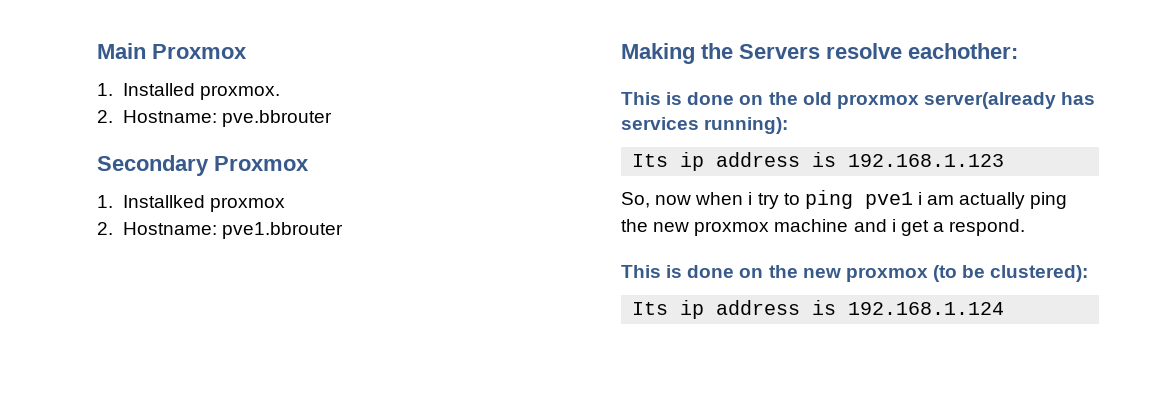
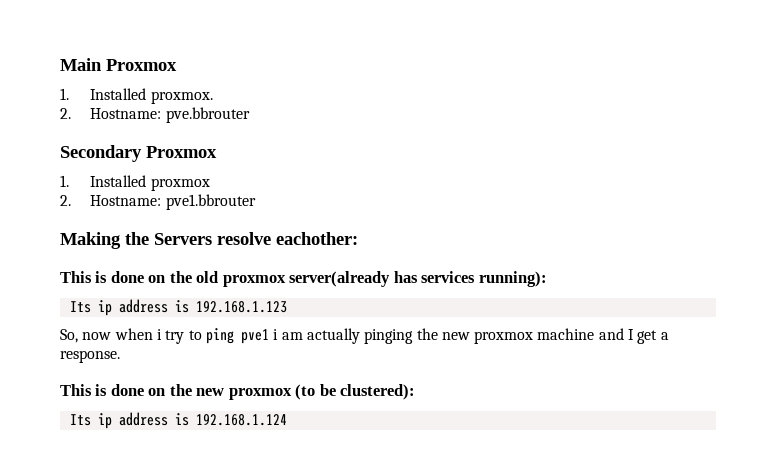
[122,195,205,208] Installked -> [90,175,147,187] Installed
[1030,192,1068,209] ping -> [364,329,414,344] pinging
[891,219,896,232] i -> [628,329,635,340] I
[949,219,1026,236] respond. -> [60,350,120,363] response.

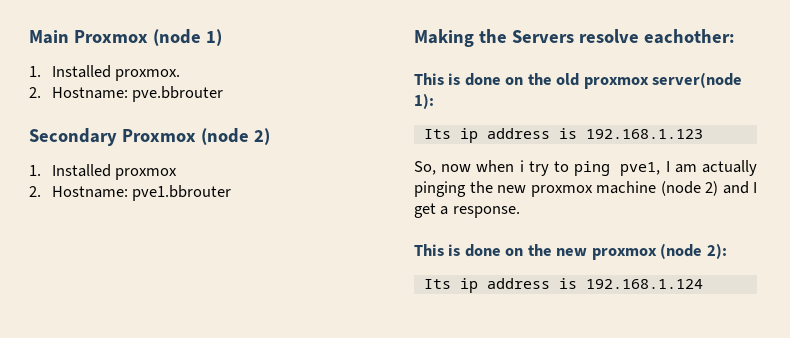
(177, 65) none -> [152,29,222,46] (node 1)
(217, 152) none -> [200,128,270,145] (node 2)
[289,271,547,287] server(already has services running): -> [652,72,743,88] [414,93,434,109] server(node 1):
[240,329,279,344] pve1 i -> [620,161,670,176] pve1, I
(595, 334) none -> [660,181,718,196] (node 2)
[295,384,416,400] (to be clustered): -> [660,243,727,259] (node 2):

